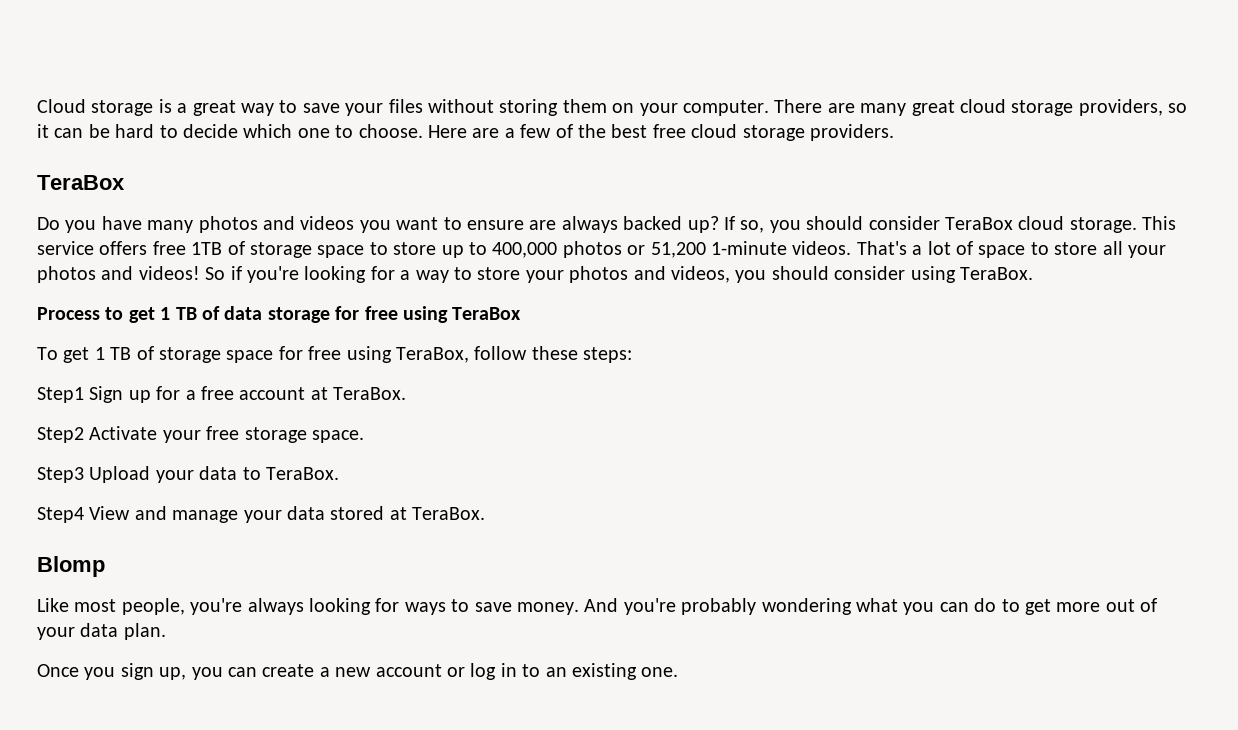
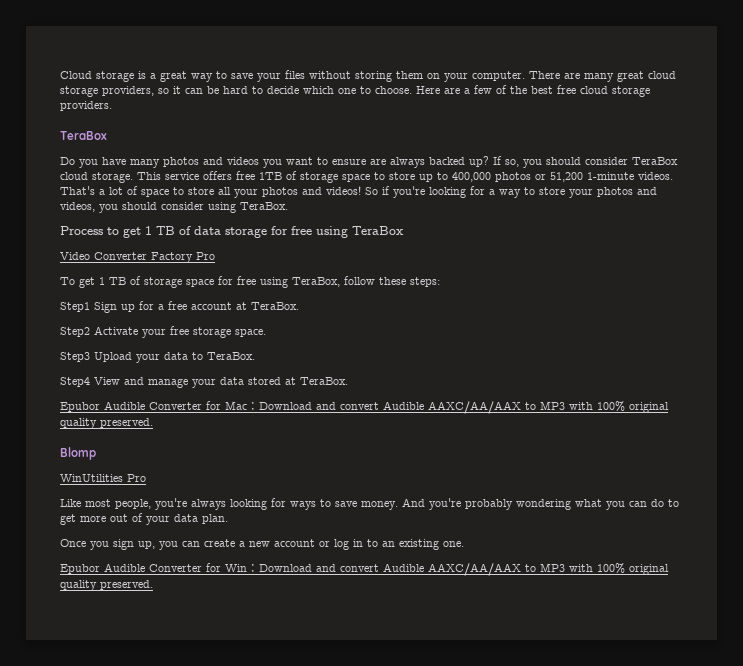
(522, 313) none -> [60,252,215,263] // Video Converter Factory Pro
(486, 513) none -> [60,401,669,414] [60,418,153,429] // Epubor Audible Converter for Mac：Download and convert Audible AAXC/AA/AAX to MP3 with 100% original quality preserved.
(105, 566) none -> [60,474,146,482] // WinUtilities Pro
(679, 672) none -> [60,563,669,576] [60,580,153,591] // Epubor Audible Converter for Win：Download and convert Audible AAXC/AA/AAX to MP3 with 100% original quality preserved.

